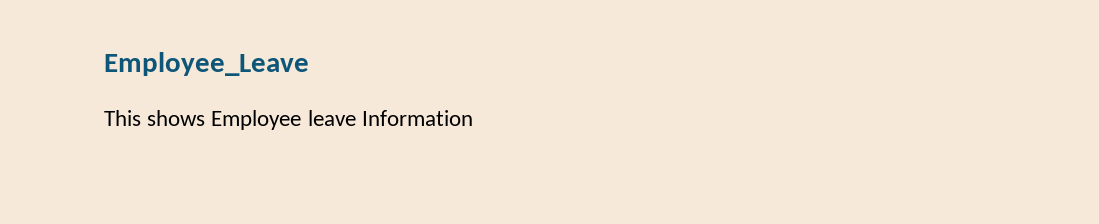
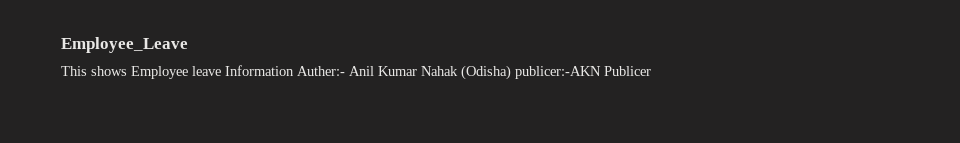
(473, 118) none -> [297,65,651,80] Auther:- Anil Kumar Nahak (Odisha) publicer:-AKN Publicer

